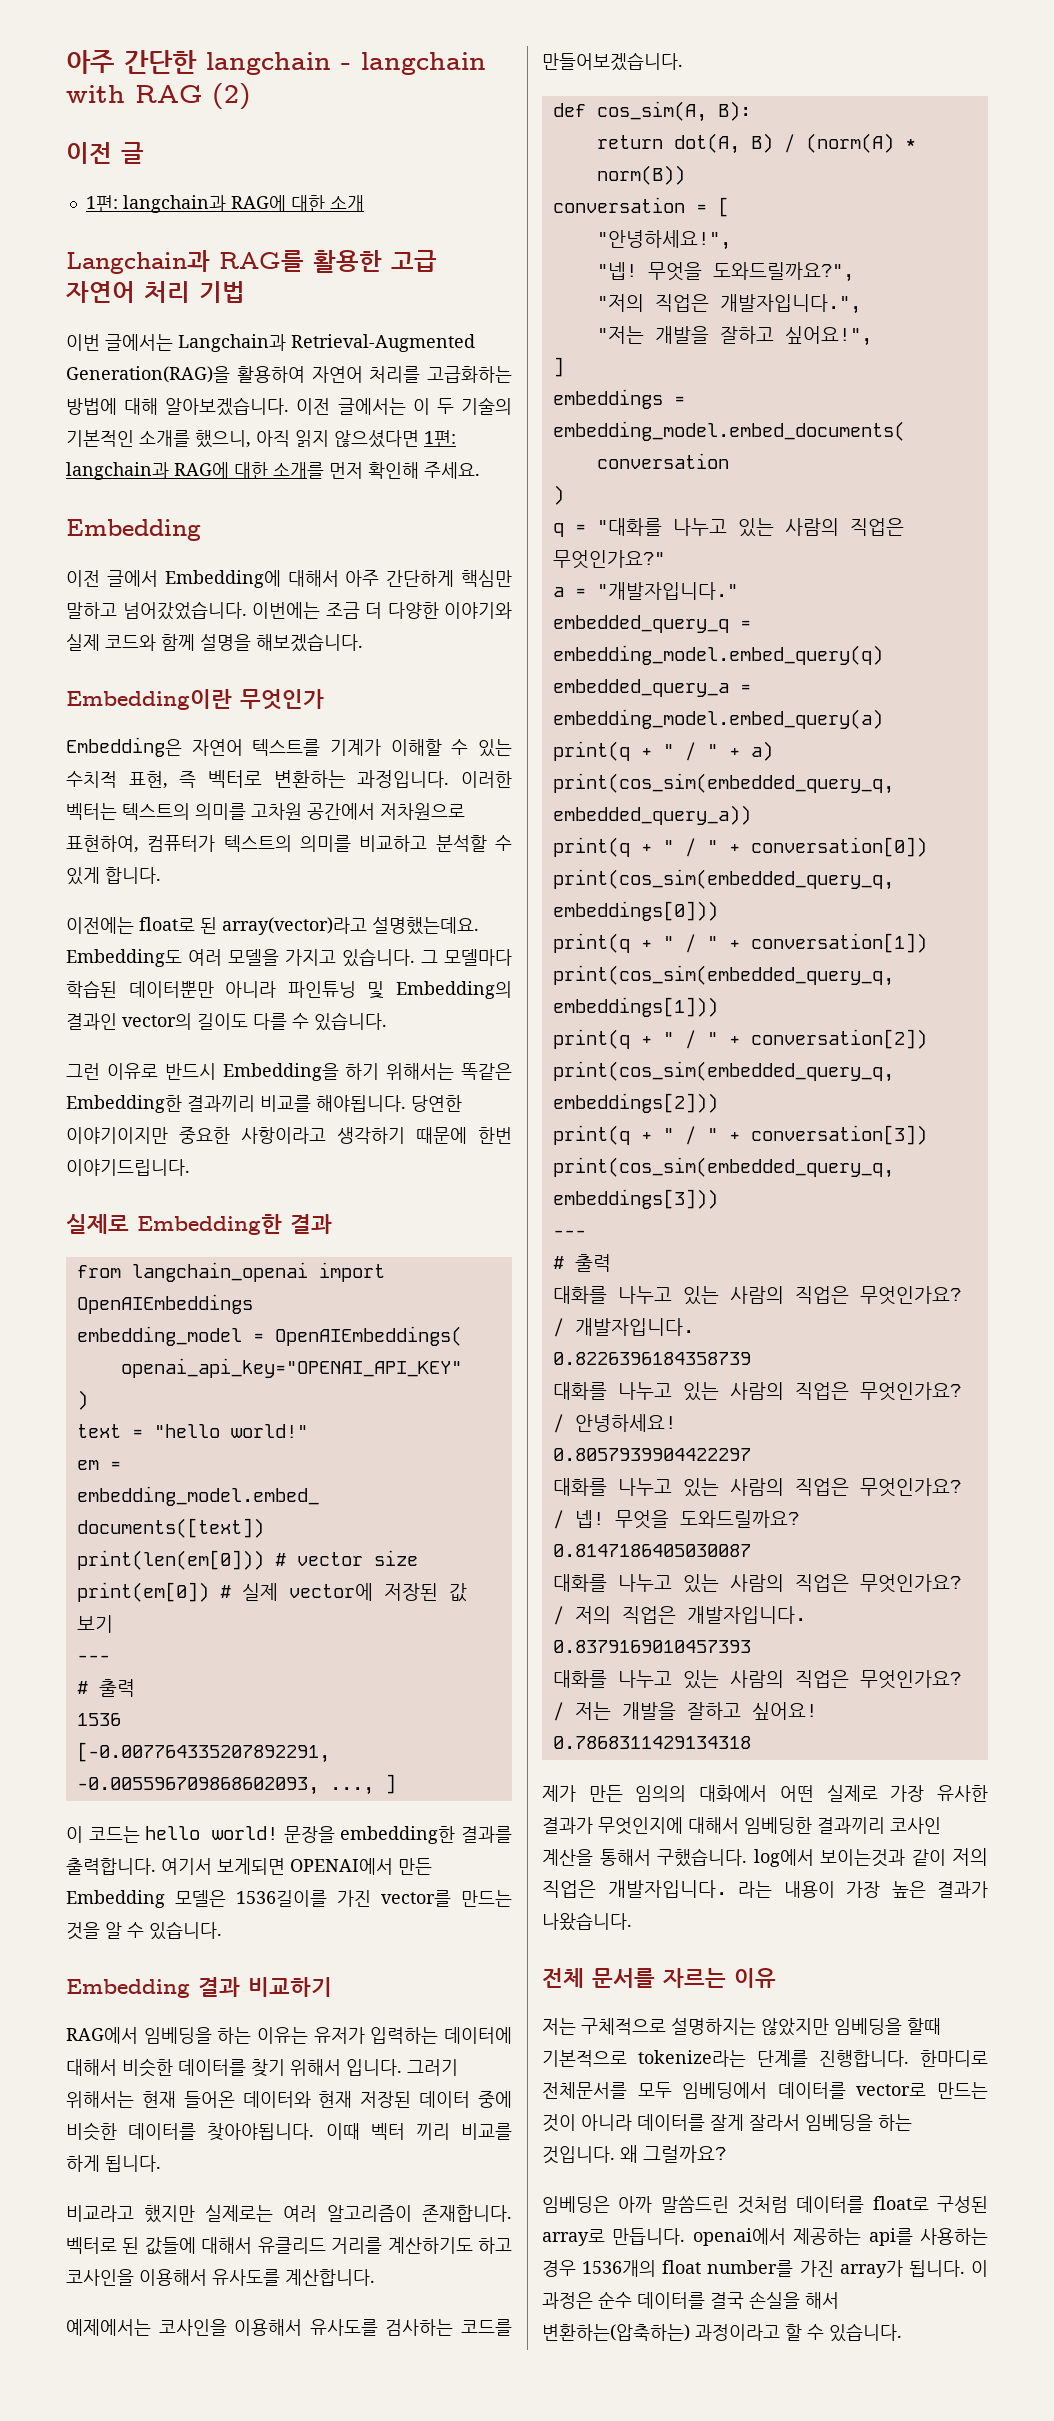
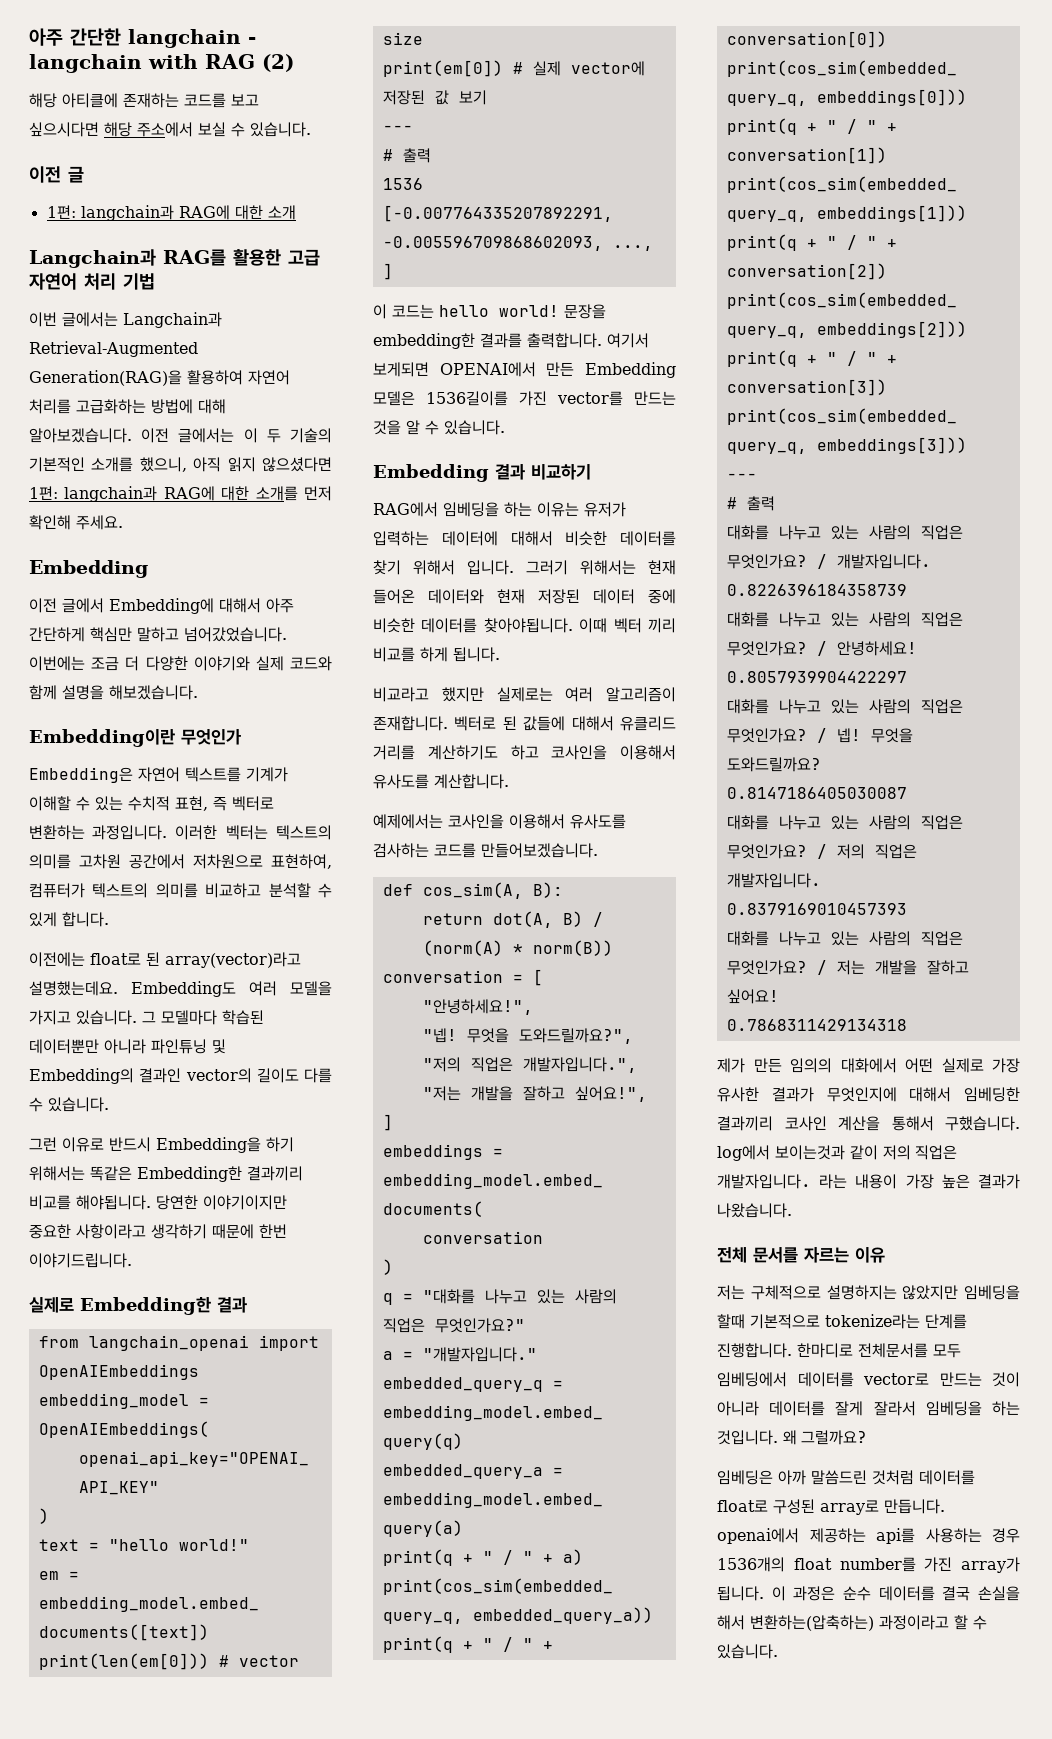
(251, 96) none -> [29,93,259,108] [29,122,311,137] // 해당 아티클에 존재하는 코드를 보고 싶으시다면 해당 주소에서 보실 수 있습니다.

